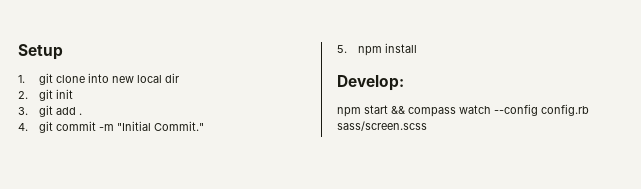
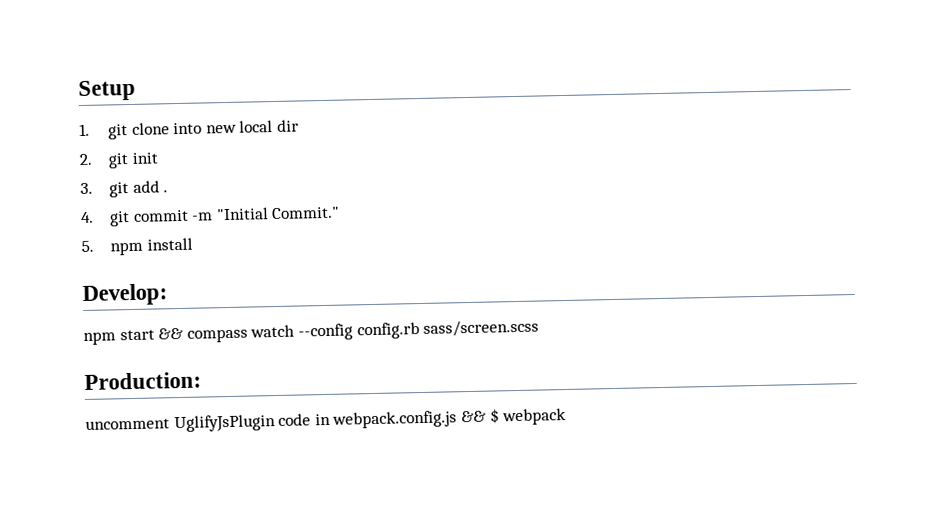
(427, 126) none -> [84,371,202,390] [85,407,567,433] // Production: // uncomment UglifyJsPlugin code in webpack.config.js && $ webpack

